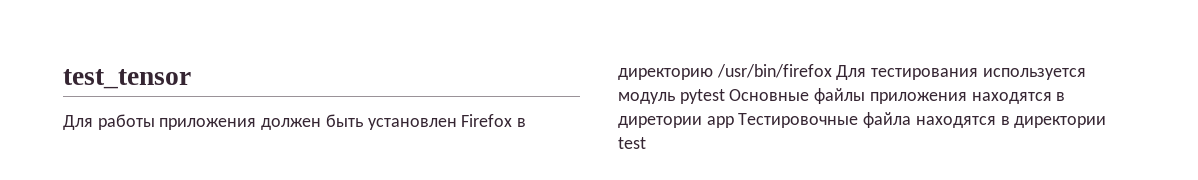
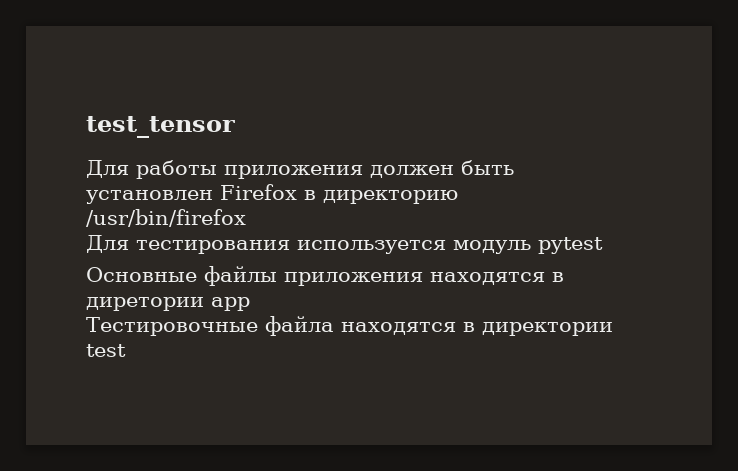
(832, 71) none -> (246, 218) //
(725, 96) none -> (603, 245) //
(734, 122) none -> (250, 304) //

